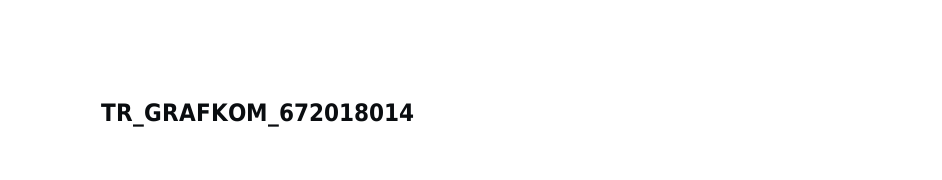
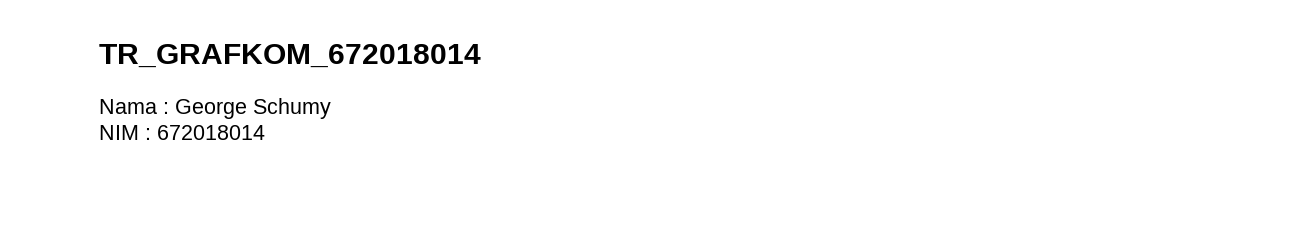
(414, 115) none -> [99,98,331,119] [99,125,265,140] // Nama : George Schumy // NIM : 672018014

